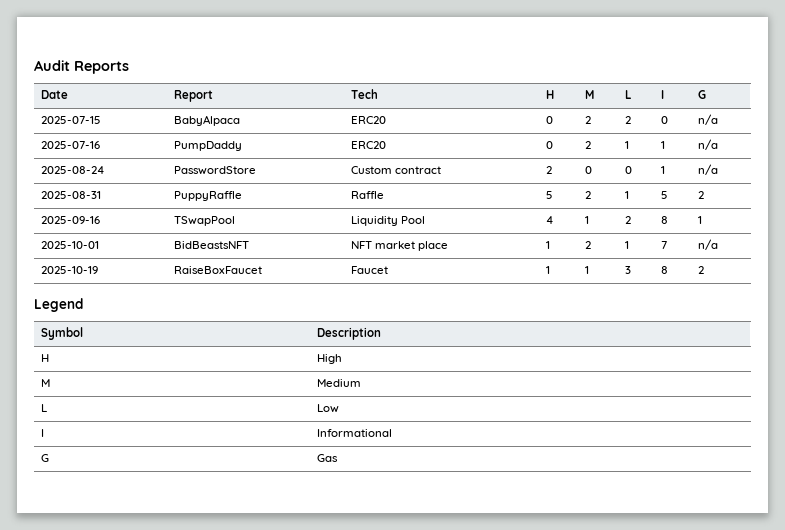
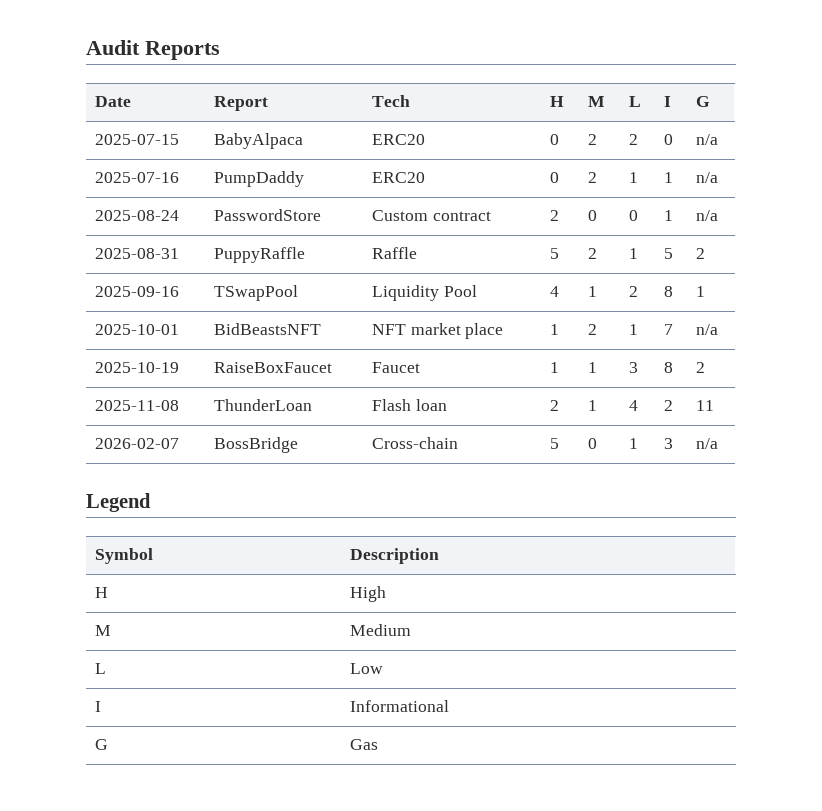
(704, 270) none -> [94,400,179,411] [213,399,312,411] [371,399,447,411] [549,400,559,411] [587,400,597,411] [628,400,638,411] [663,400,673,411] [695,400,714,411] [94,438,179,449] [213,437,298,453] [371,437,458,449] [549,438,559,449] [587,438,597,449] [628,438,638,449] [663,438,673,449] [695,438,718,449] // 2025-11-08 | ThunderLoan | Flash loan | 2 | 1 | 4 | 2 | 11 // 2026-02-07 | BossBridge | Cross-chain | 5 | 0 | 1 | 3 | n/a

